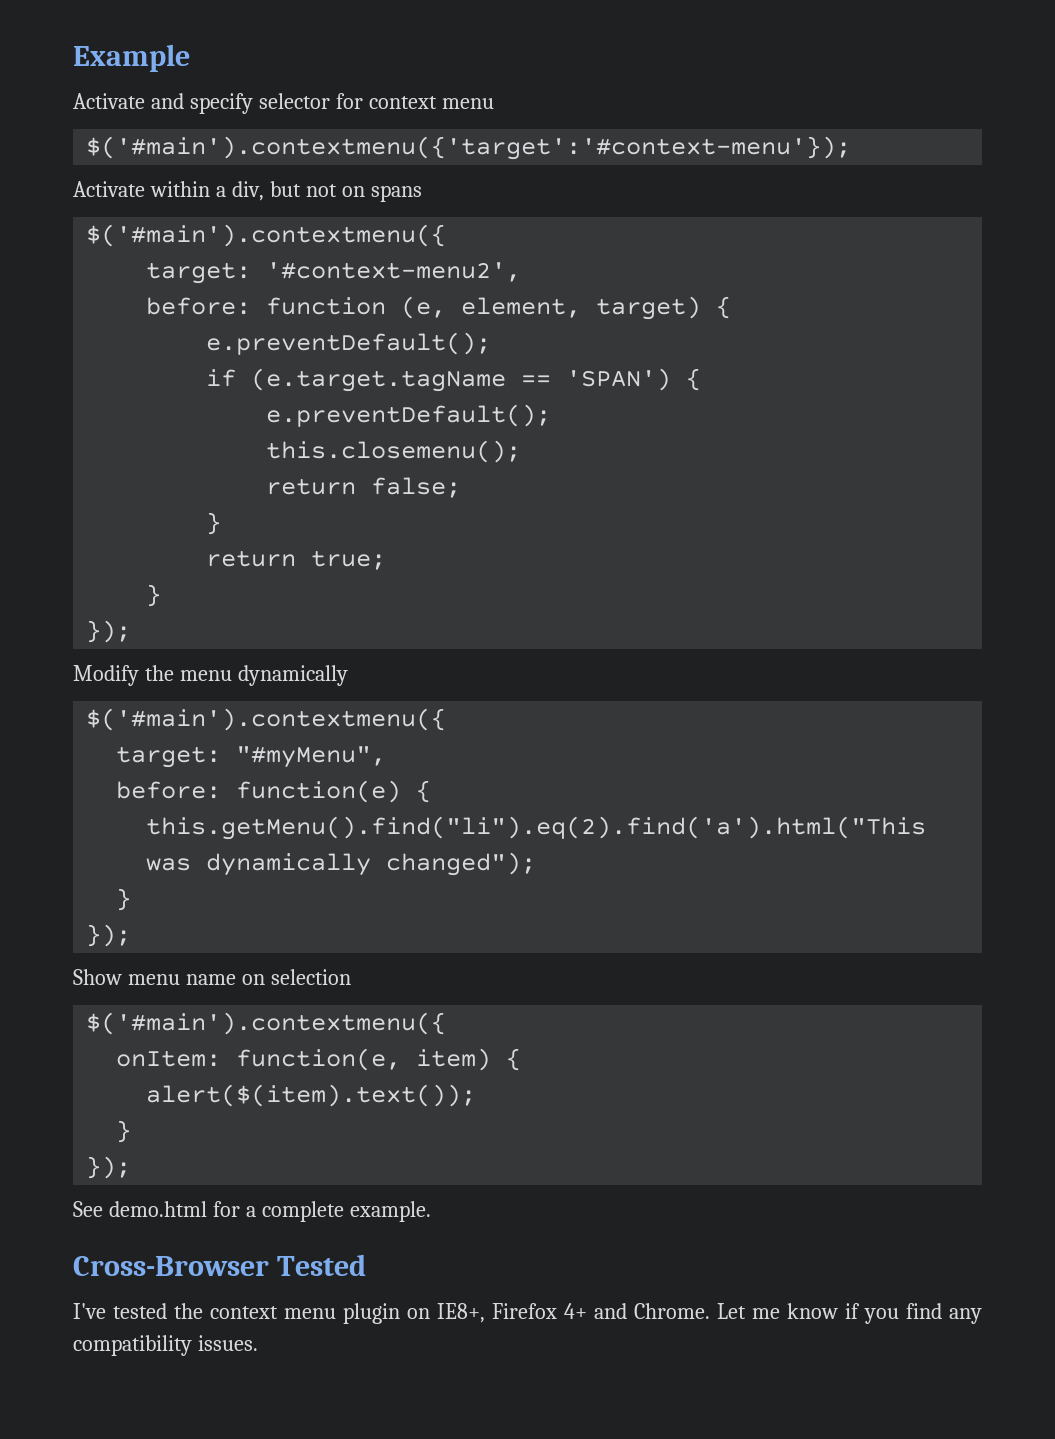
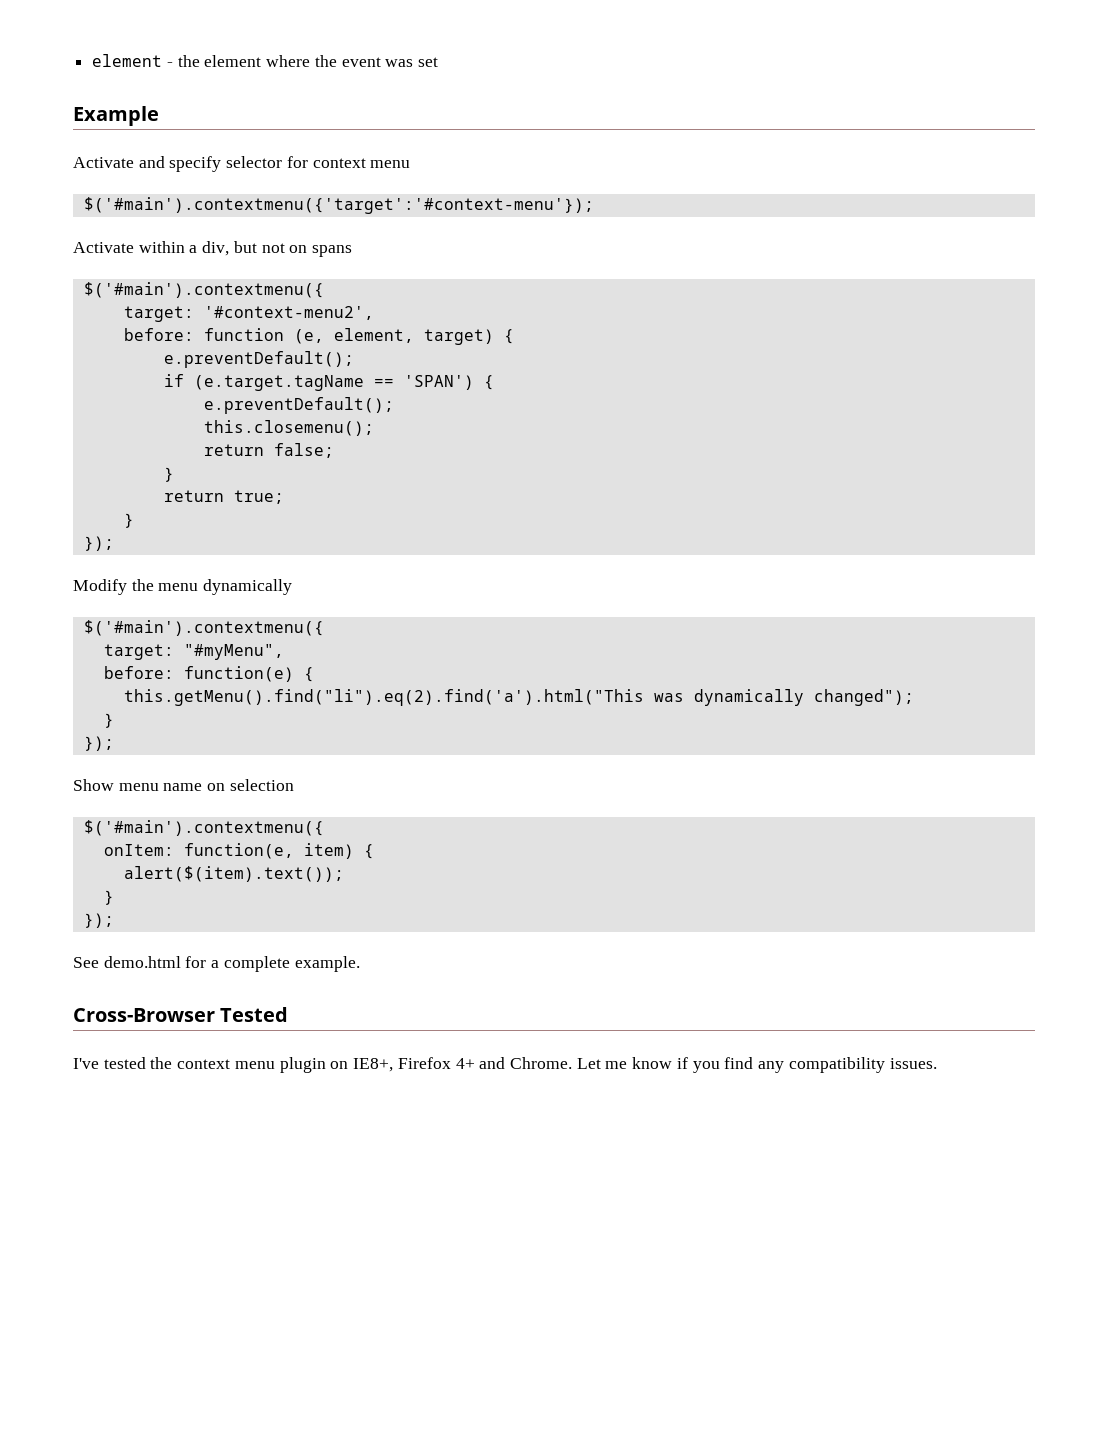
(73, 58) none -> [92,54,439,67] element - the element where the event was set //

